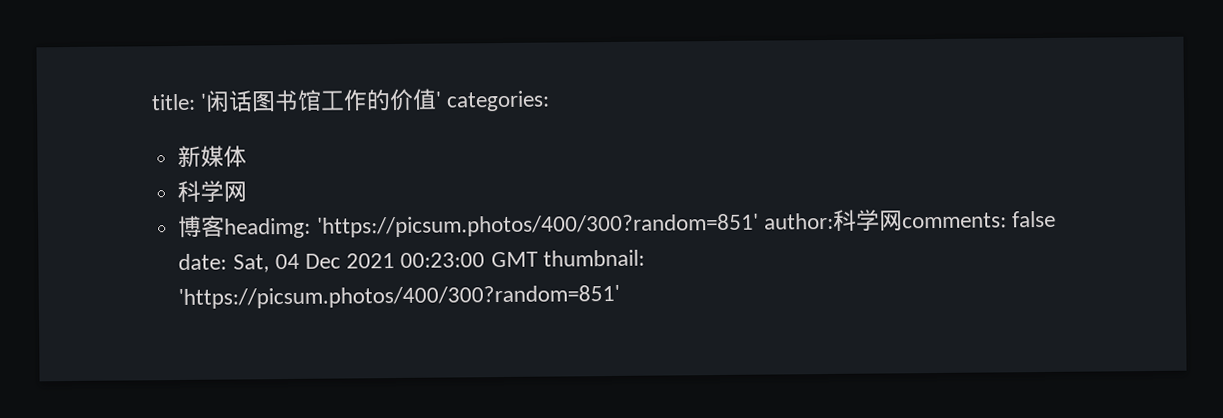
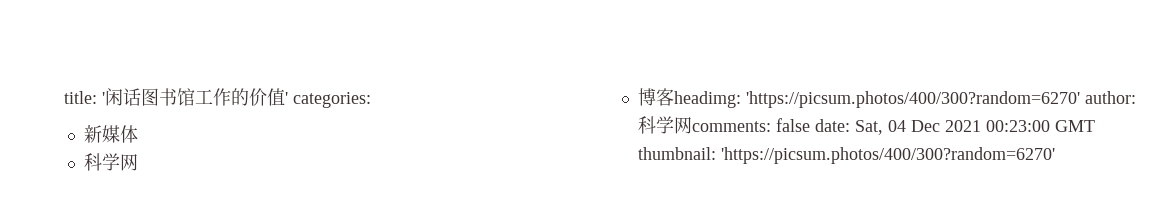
[316,213,759,238] 'https://picsum.photos/400/300?random=851' -> [745,91,1080,108] 'https://picsum.photos/400/300?random=6270'
[178,284,621,310] 'https://picsum.photos/400/300?random=851' -> [720,147,1055,164] 'https://picsum.photos/400/300?random=6270'

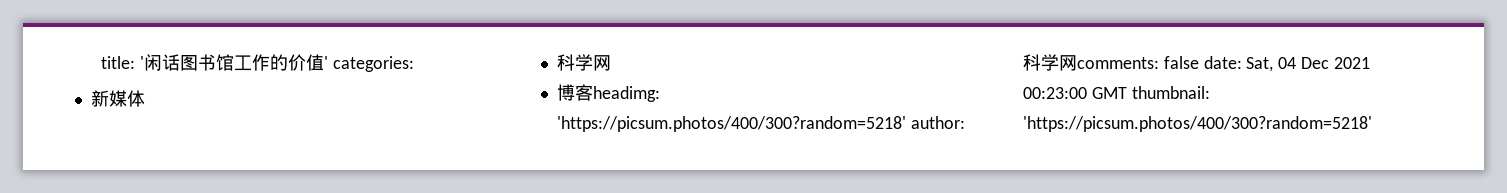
[745,91,1080,108] 'https://picsum.photos/400/300?random=6270' -> [556,116,906,132] 'https://picsum.photos/400/300?random=5218'
[720,147,1055,164] 'https://picsum.photos/400/300?random=6270' -> [1022,116,1372,132] 'https://picsum.photos/400/300?random=5218'

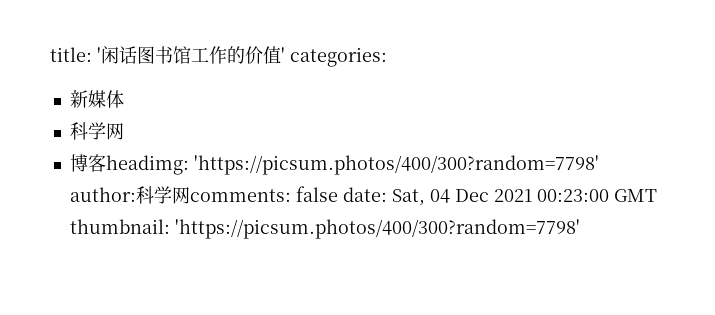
[556,116,906,132] 'https://picsum.photos/400/300?random=5218' -> [193,155,599,175] 'https://picsum.photos/400/300?random=7798'
[1022,116,1372,132] 'https://picsum.photos/400/300?random=5218' -> [174,219,580,239] 'https://picsum.photos/400/300?random=7798'

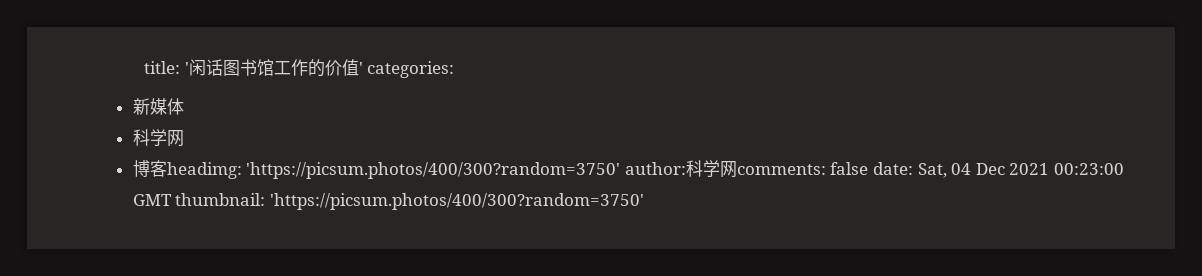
[193,155,599,175] 'https://picsum.photos/400/300?random=7798' -> [246,162,621,179] 'https://picsum.photos/400/300?random=3750'
[174,219,580,239] 'https://picsum.photos/400/300?random=7798' -> [269,193,644,210] 'https://picsum.photos/400/300?random=3750'

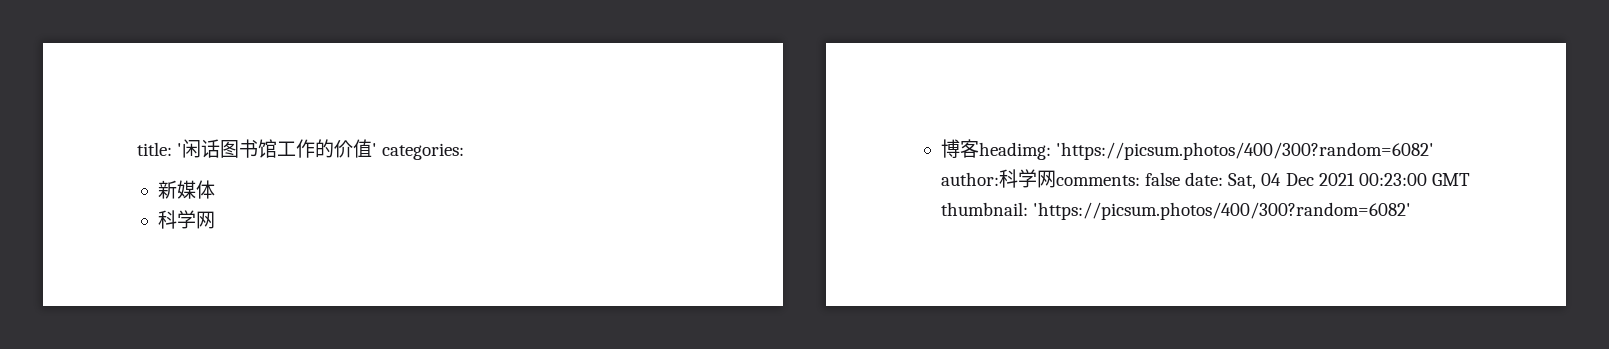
[246,162,621,179] 'https://picsum.photos/400/300?random=3750' -> [1056,142,1435,160] 'https://picsum.photos/400/300?random=6082'
[269,193,644,210] 'https://picsum.photos/400/300?random=3750' -> [1033,202,1412,220] 'https://picsum.photos/400/300?random=6082'

